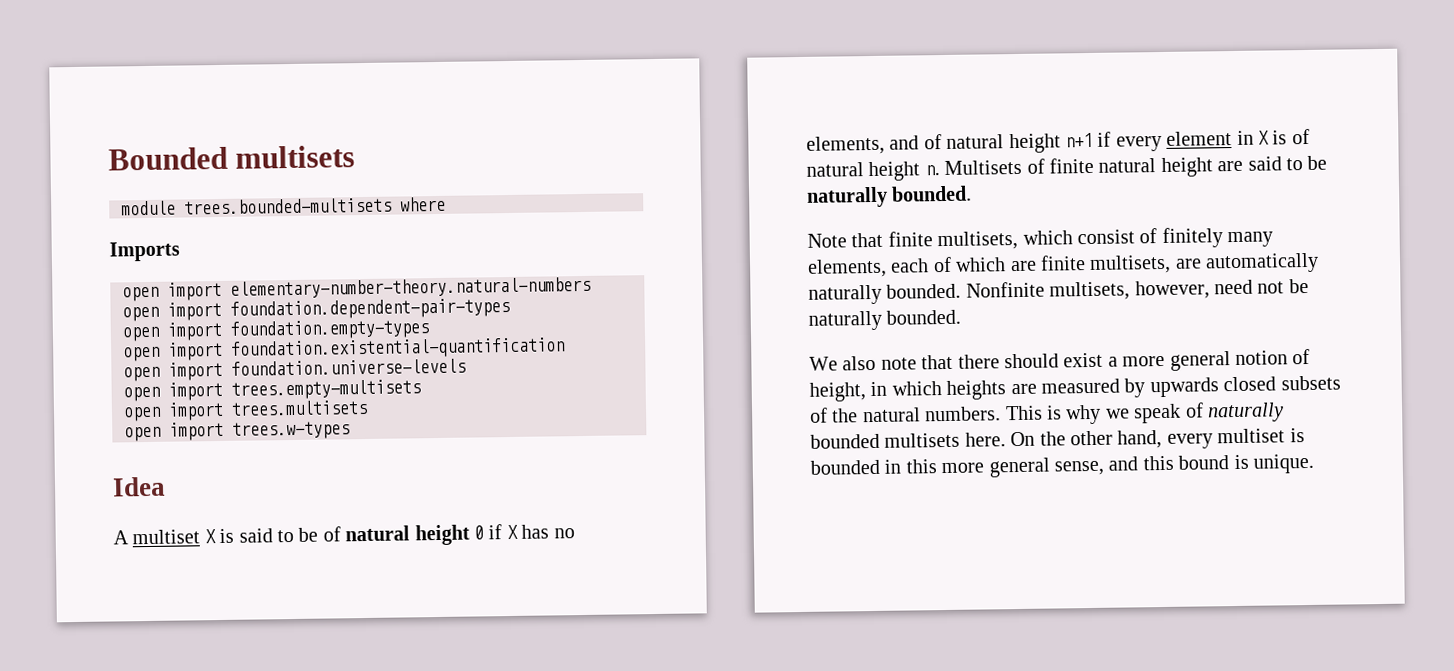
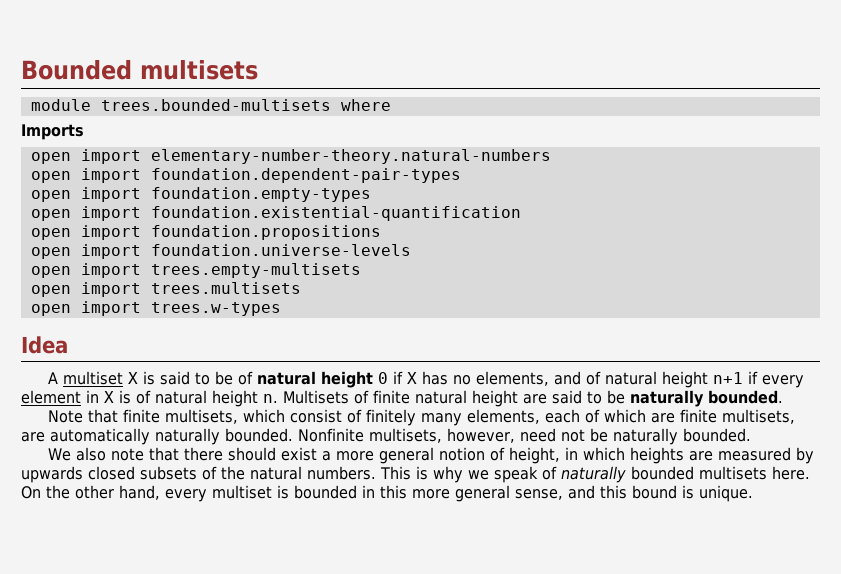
(565, 348) none -> [30,225,381,240] // open import foundation.propositions

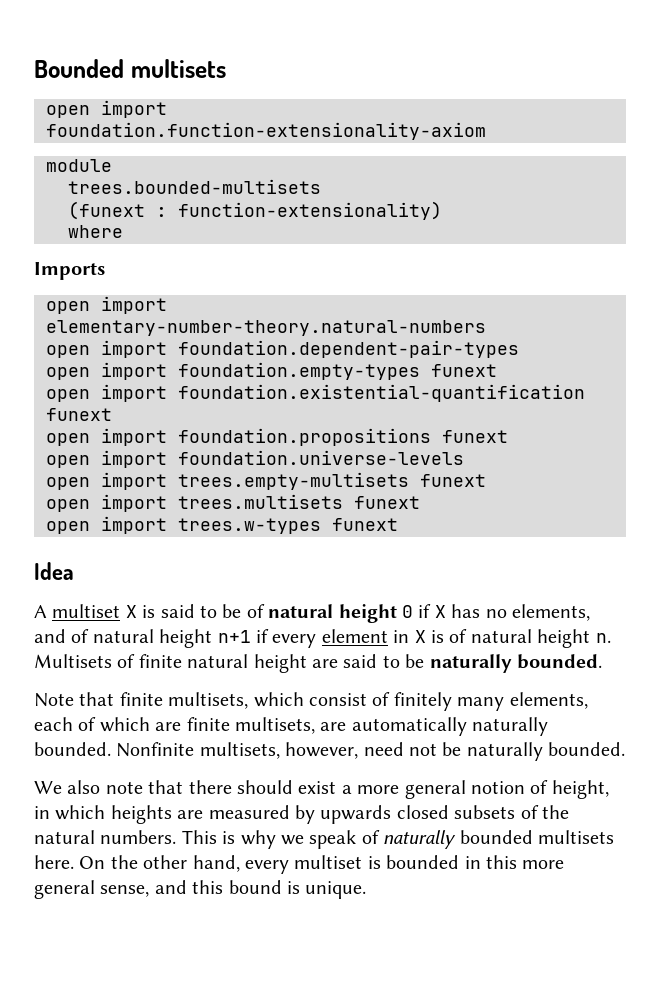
(258, 70) none -> [46,100,167,118] [46,122,486,140] // open import foundation.function-extensionality-axiom
(91, 105) none -> (112, 165) //
(331, 105) none -> [68,201,442,220] // (funext : function-extensionality) //
(371, 194) none -> [431,364,497,377] funext
(521, 213) none -> [46,408,112,421] funext
(381, 232) none -> [442,430,508,443] funext
(361, 270) none -> [420,474,486,487] funext
(301, 288) none -> [354,496,420,509] funext
(281, 309) none -> [332,518,398,531] funext

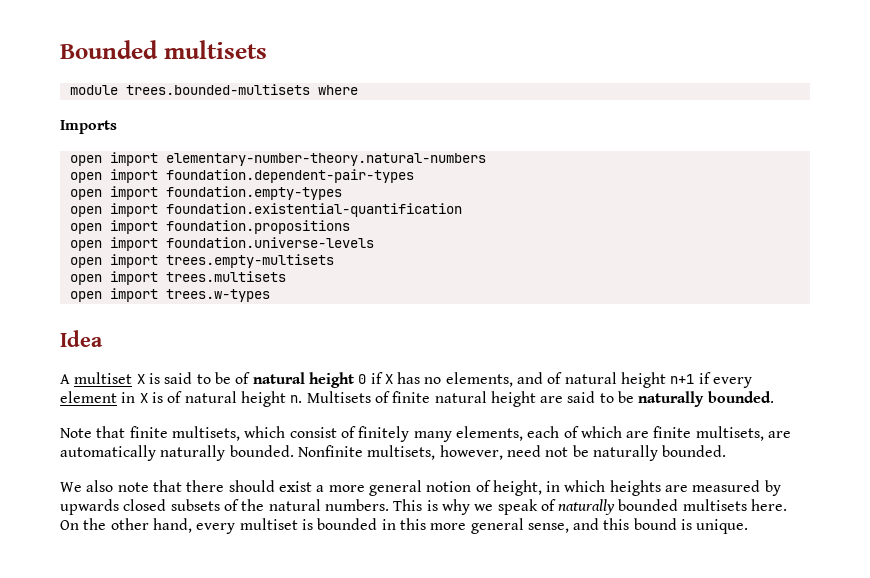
[46,100,167,118] [46,122,486,140] // open import foundation.function-extensionality-axiom -> (267, 49) none
(112, 165) // -> (118, 90) none
[68,201,442,220] // (funext : function-extensionality) // -> (310, 89) none
[431,364,497,377] funext -> (342, 193) none
[46,408,112,421] funext -> (462, 210) none
[442,430,508,443] funext -> (350, 227) none
[420,474,486,487] funext -> (334, 261) none
[354,496,420,509] funext -> (286, 276) none
[332,518,398,531] funext -> (270, 295) none

